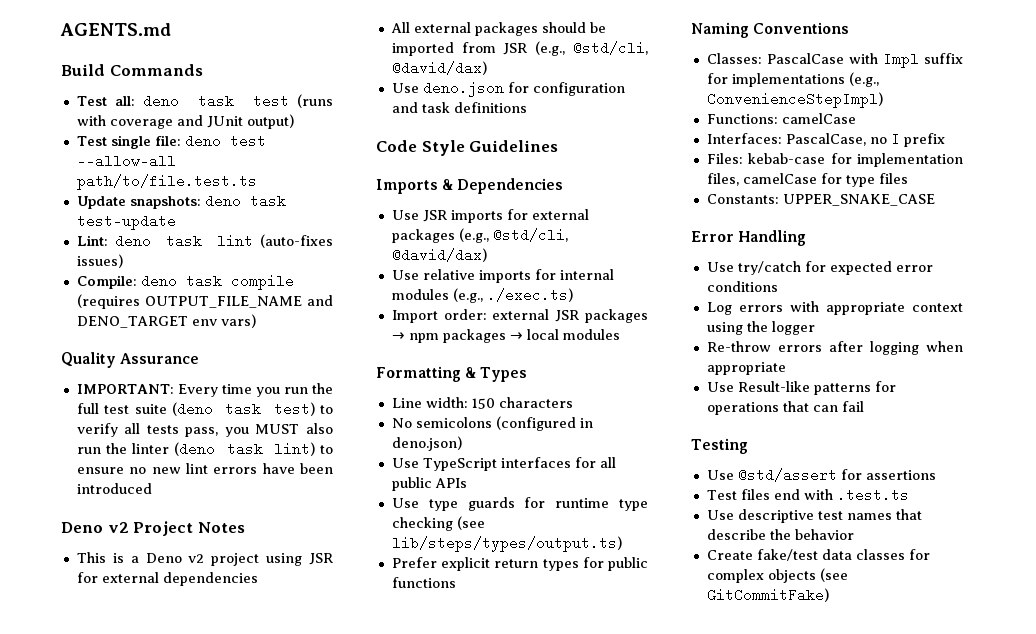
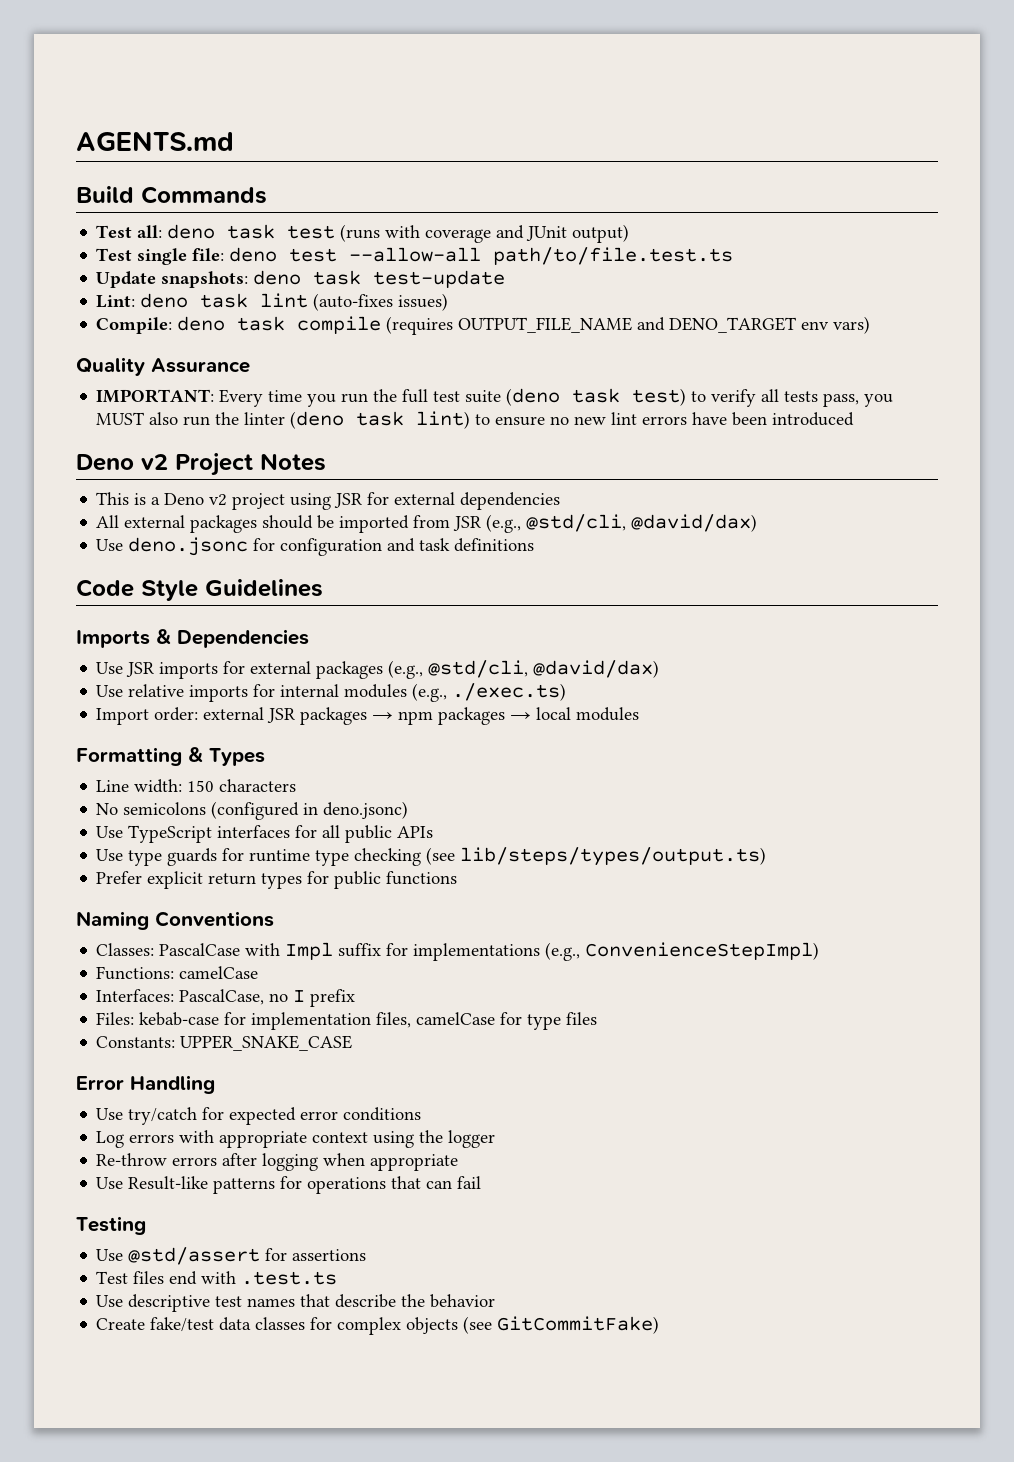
[422,81,504,97] deno.json -> [128,537,249,556] deno.jsonc
[391,436,462,451] deno.json) -> [323,801,409,819] deno.jsonc)

